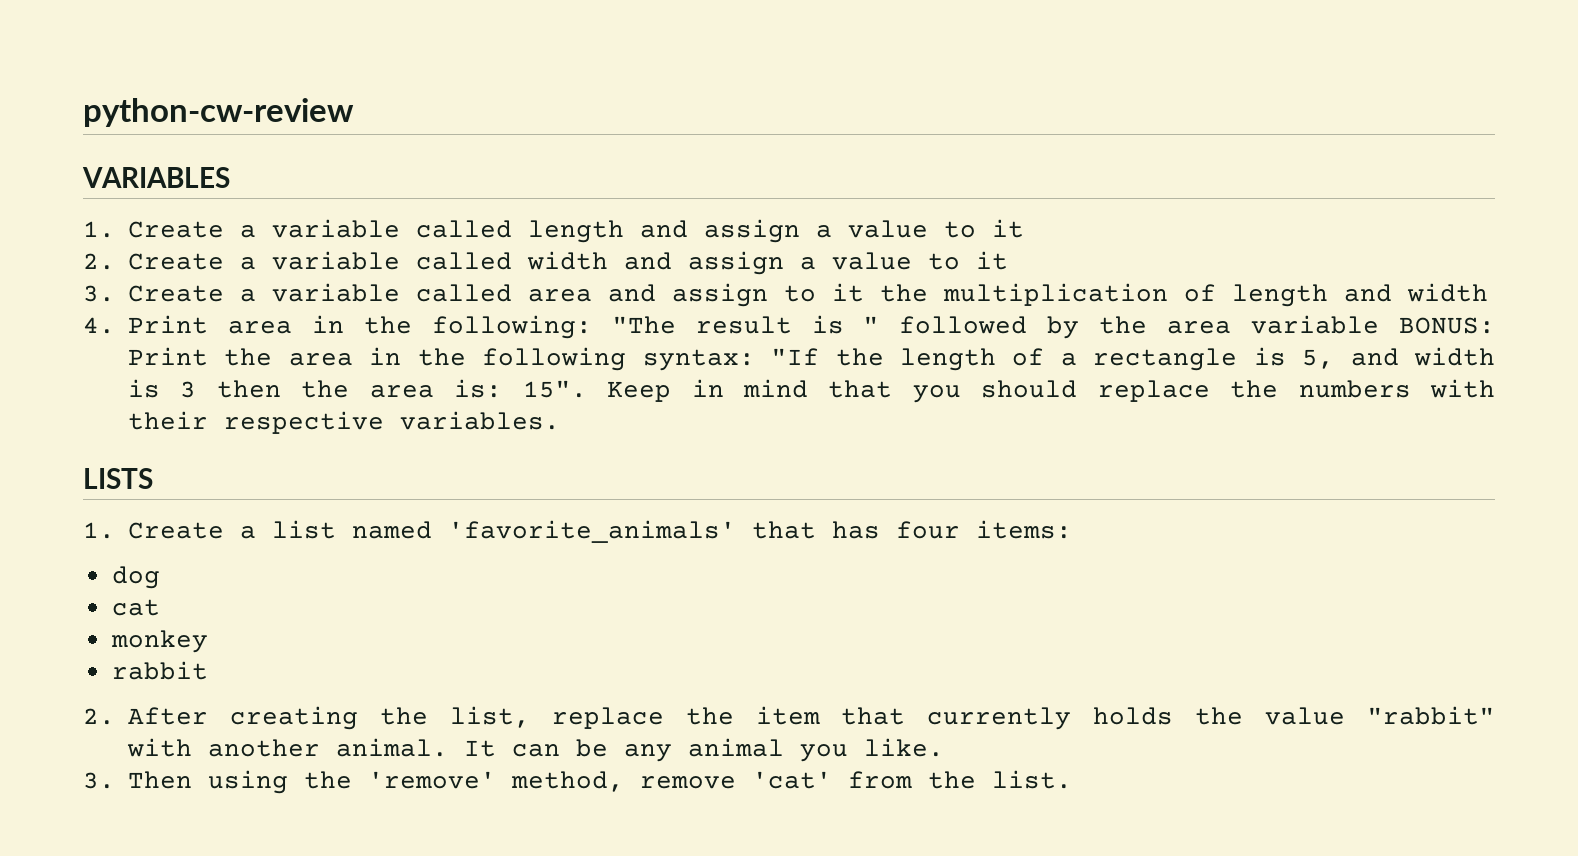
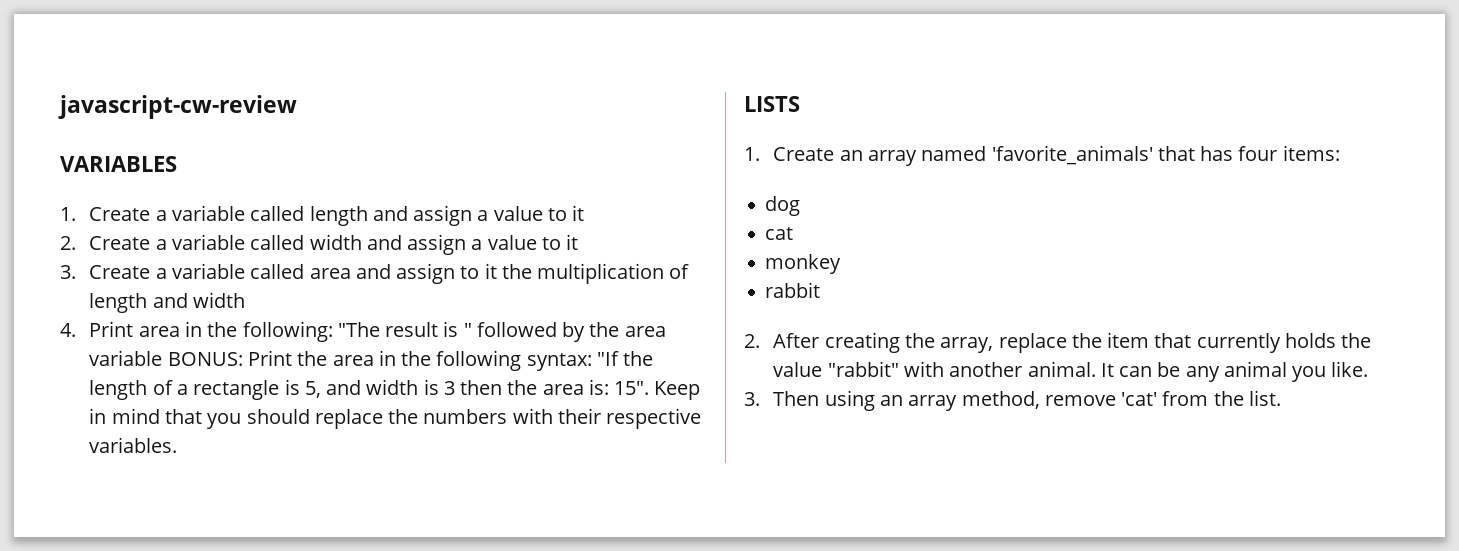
[83,98,354,127] python-cw-review -> [58,95,297,119] javascript-cw-review
[240,520,336,539] a list -> [839,150,917,166] an array
[449,706,530,728] list, -> [940,337,994,353] array,
[304,771,496,789] the 'remove' -> [879,395,958,411] an array

